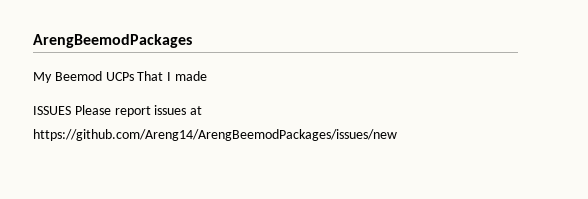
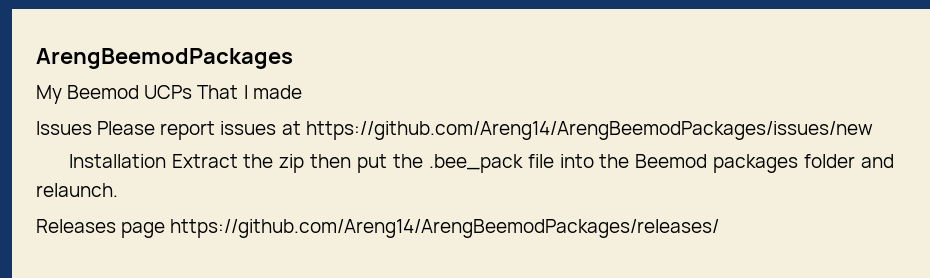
[33,106,71,115] ISSUES -> [36,121,92,135] Issues
(397, 135) none -> [68,154,894,173] [36,183,118,197] [36,219,720,238] // Installation Extract the zip then put the .bee_pack file into the Beemod packages folder and relaunch. // Releases page https://github.com/Areng14/ArengBeemodPackages/releases/

